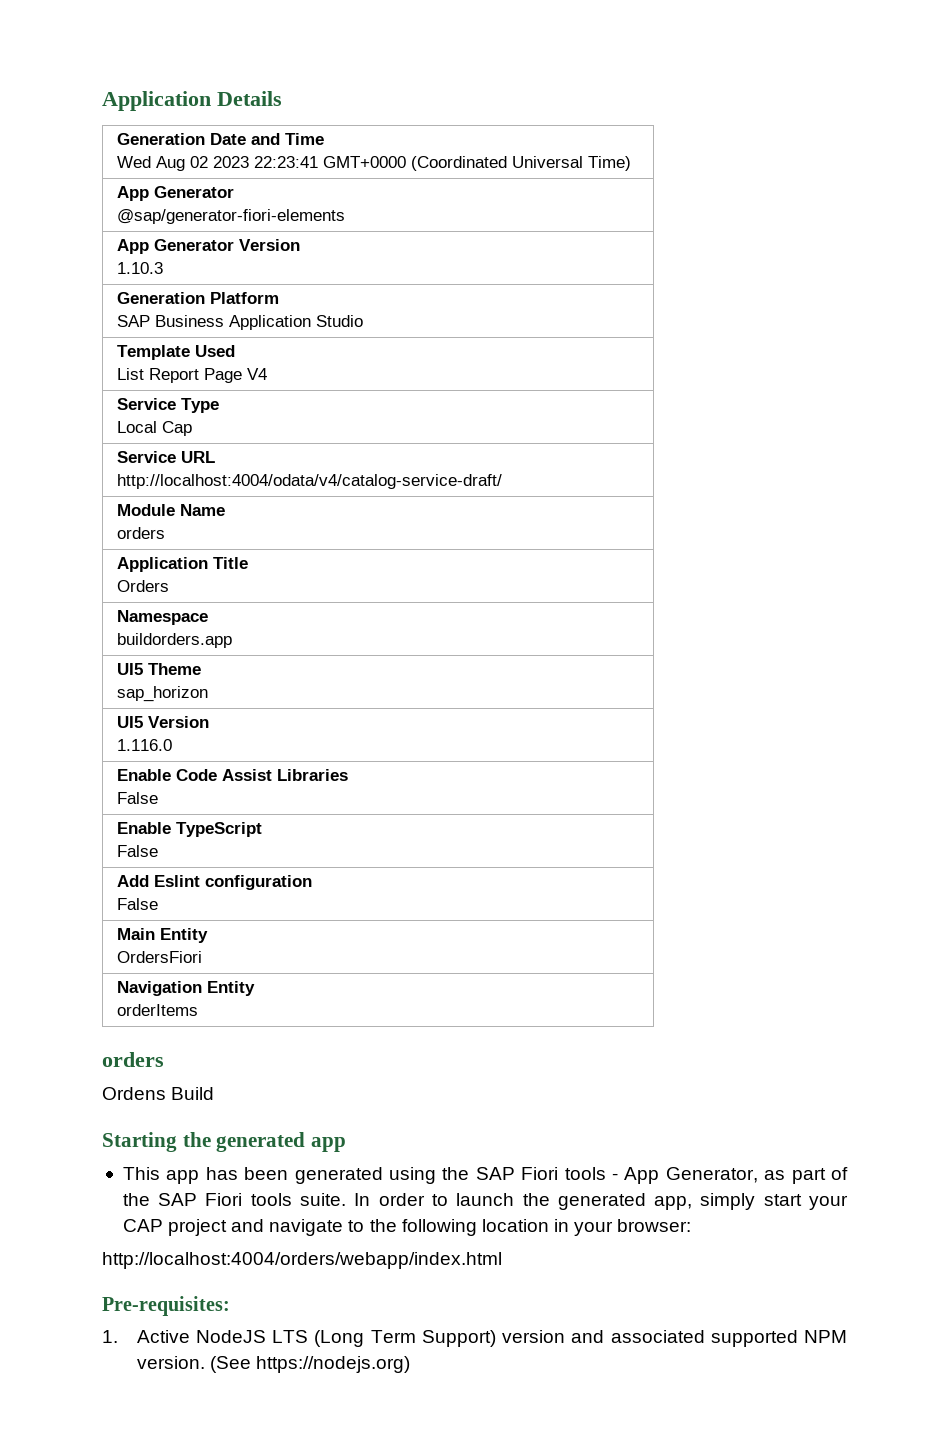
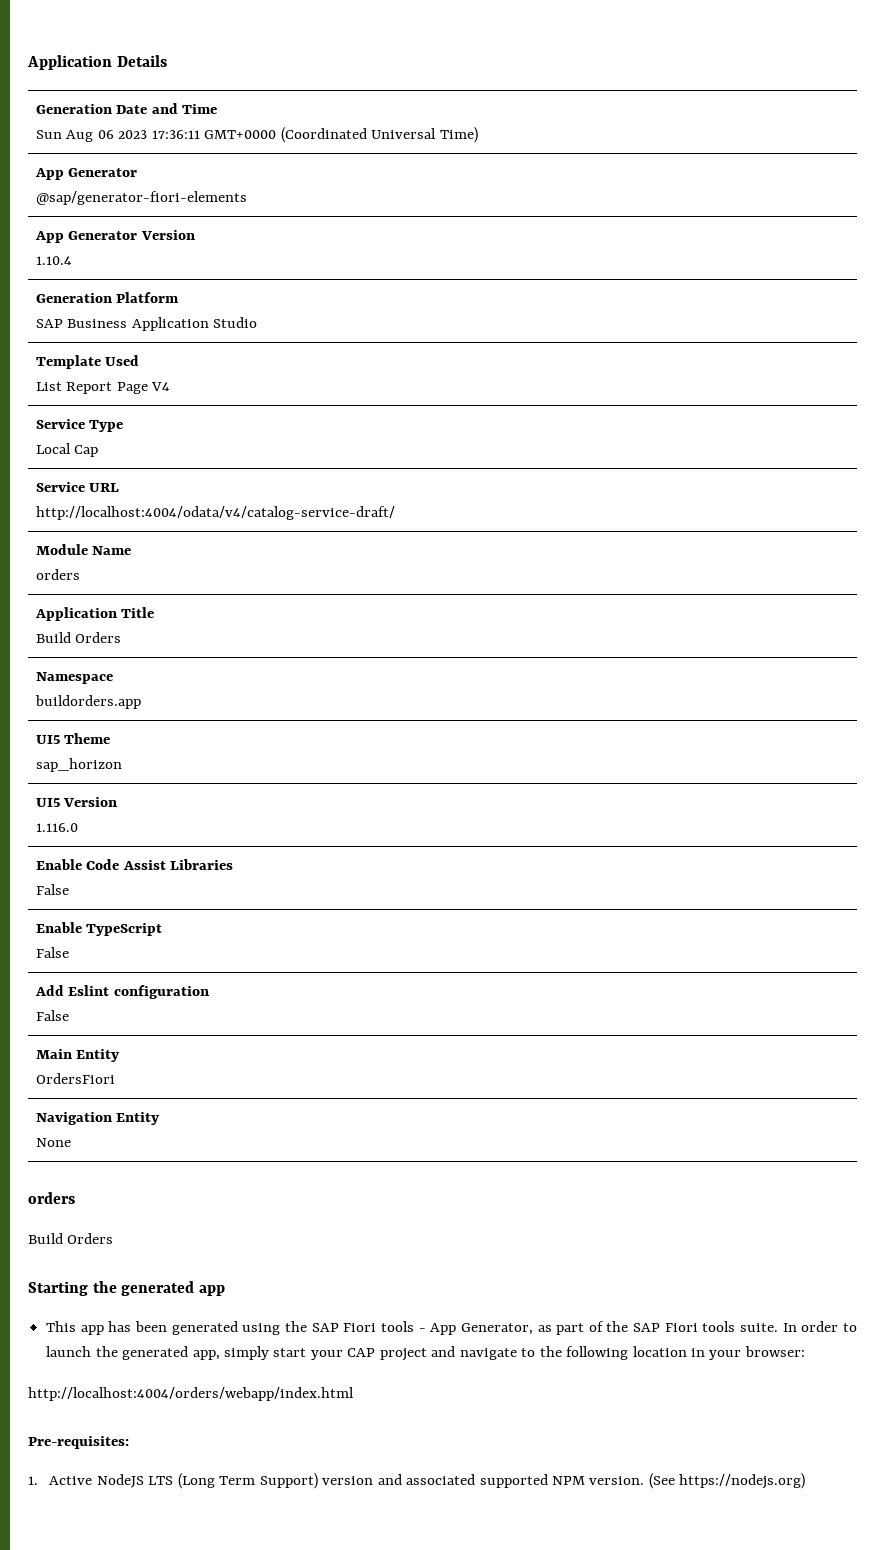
[116,156,318,171] Wed Aug 02 2023 22:23:41 -> [35,130,200,142] Sun Aug 06 2023 17:36:11
[116,262,163,274] 1.10.3 -> [35,256,72,265] 1.10.4
(248, 563) none -> [35,632,71,643] Build
[116,1004,198,1016] [102,1052,164,1067] [102,1087,215,1100] // orderItems // orders // Ordens Build -> [35,1138,71,1147] [28,1192,75,1204] [28,1233,114,1244] // None // orders // Build Orders

